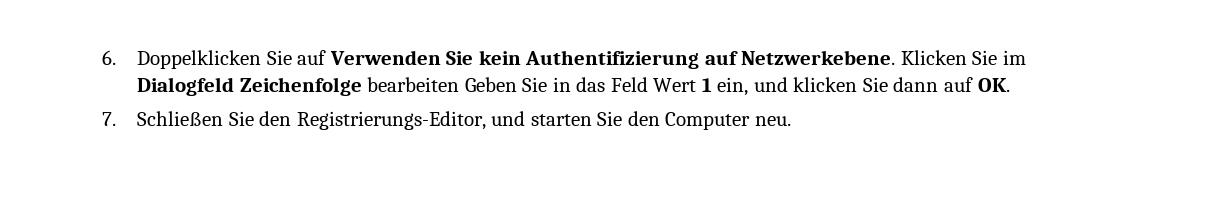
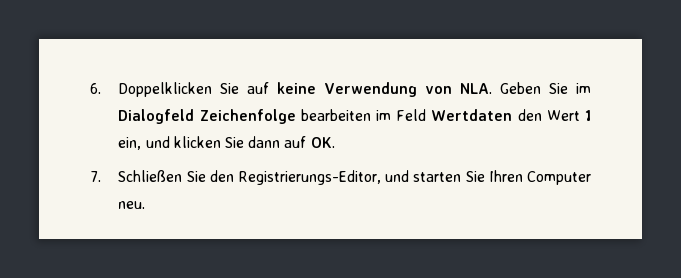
[329,50,967,69] Verwenden Sie kein Authentifizierung auf Netzwerkebene. Klicken -> [277,82,542,97] keine Verwendung von NLA. Geben
[464,77,648,92] Geben Sie in das Feld -> [376,109,542,121] im Feld Wertdaten den
[627,111,660,126] den -> [488,170,523,182] Ihren

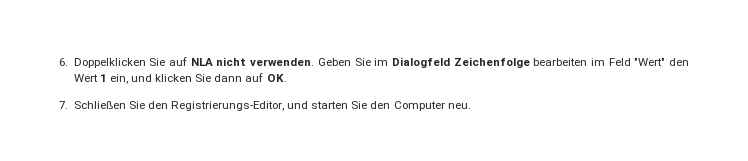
[277,82,493,97] keine Verwendung von NLA. -> [190,57,315,66] NLA nicht verwenden.
[431,109,513,121] Wertdaten -> [634,58,666,66] "Wert"
[488,170,523,182] Ihren -> [370,101,391,109] den

